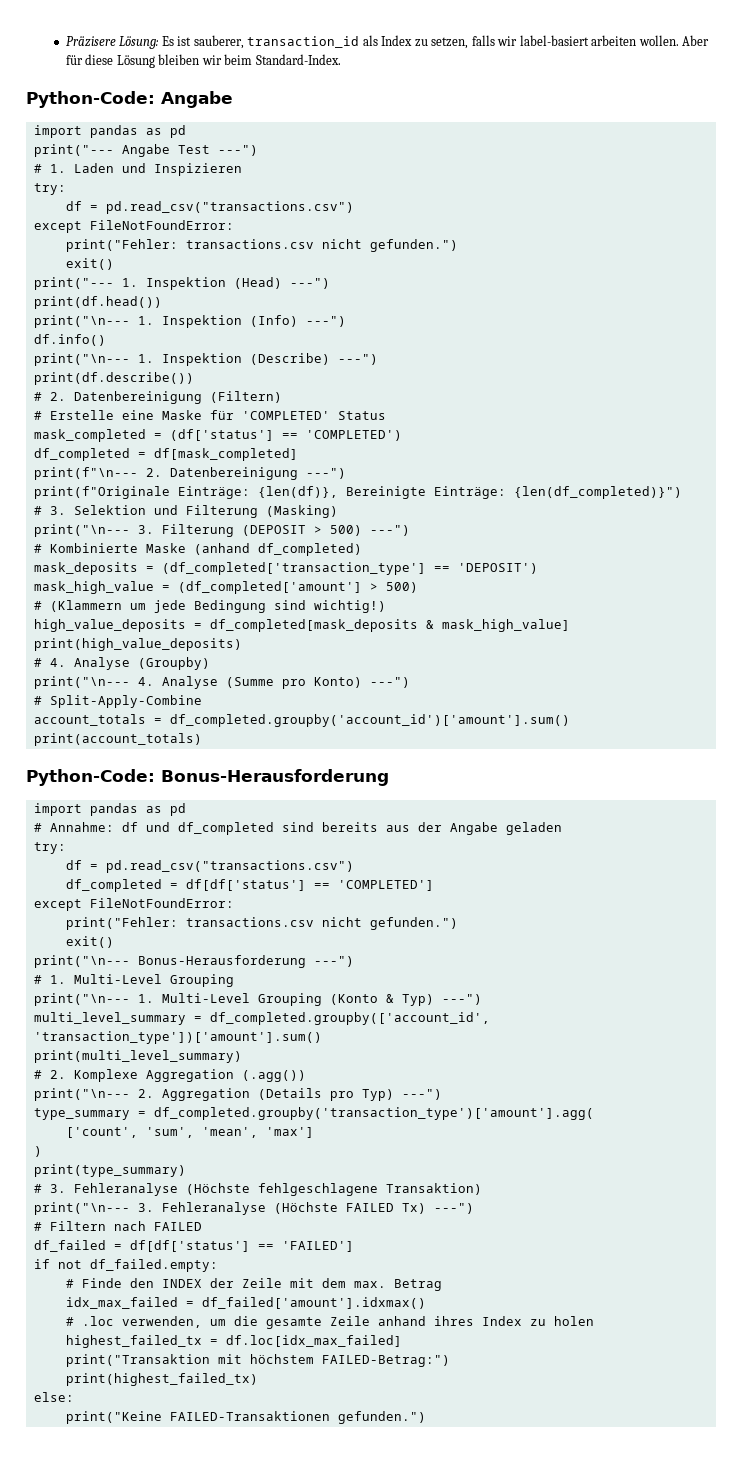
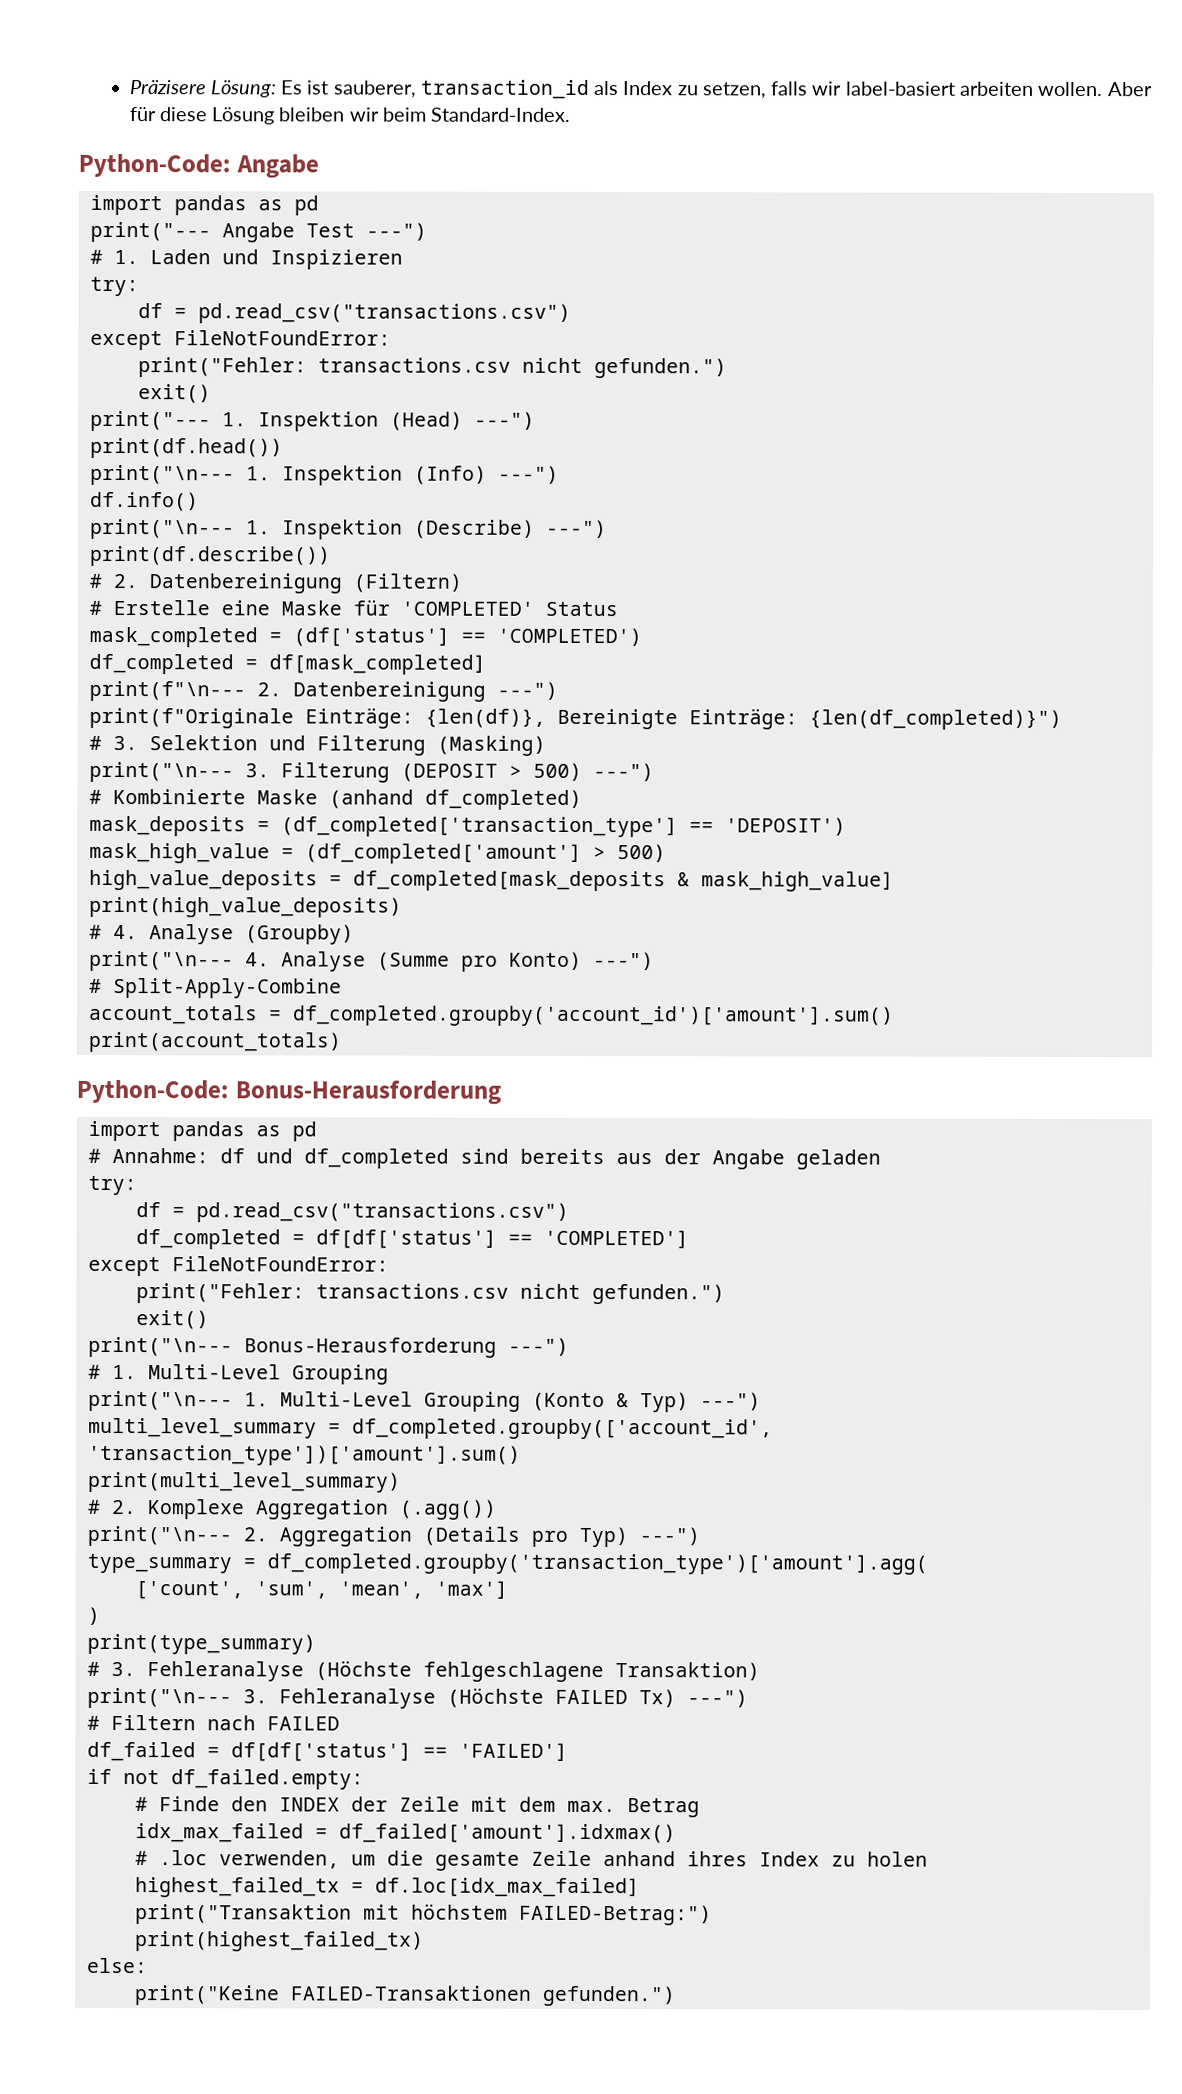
[33,600,386,613] // # (Klammern um jede Bedingung sind wichtig!) -> (666, 853) none

